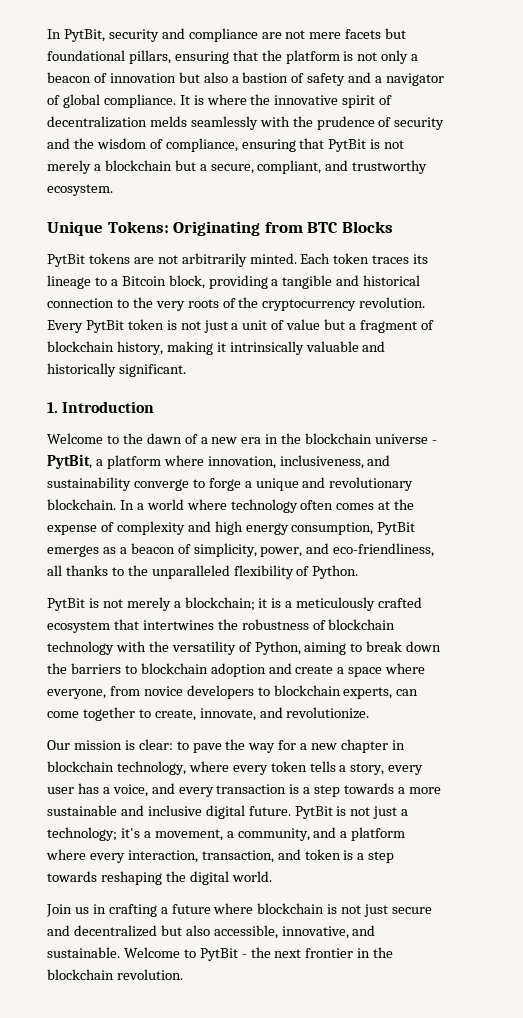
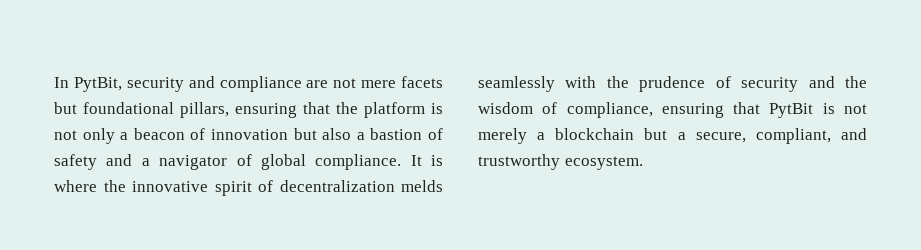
[47,221,393,236] [47,253,429,267] [47,275,421,289] [47,297,426,311] [47,319,434,333] [47,341,386,355] [47,363,186,377] [47,401,155,413] [47,433,437,444] [47,454,391,469] [47,477,414,491] [47,499,415,513] [47,521,416,535] [47,543,435,557] [47,565,359,579] [47,597,423,611] [47,619,396,633] [47,641,442,655] [47,663,426,677] [47,685,419,699] [47,707,370,721] [47,739,405,753] [47,761,424,775] [47,783,441,797] [47,805,409,819] [47,827,406,841] [46,849,395,863] [47,871,272,885] [46,903,433,917] [47,925,376,939] [47,947,394,961] [47,969,183,980] // Unique Tokens: Originating from BTC Blocks // PytBit tokens are not arbitrarily minted. Each token traces its lineage to a Bitcoin block, providing a tangible and historical connection to the very roots of the cryptocurrency revolution. Every PytBit token is not just a unit of value but a fragment of blockchain history, making it intrinsically valuable and historically significant. // 1. Introduction // Welcome to the dawn of a new era in the blockchain universe - PytBit, a platform where innovation, inclusiveness, and sustainability converge to forge a unique and revolutionary blockchain. In a world where technology often comes at the expense of complexity and high energy consumption, PytBit emerges as a beacon of simplicity, power, and eco-friendliness, all thanks to the unparalleled flexibility of Python. // PytBit is not merely a blockchain; it is a meticulously crafted ecosystem that intertwines the robustness of blockchain technology with the versatility of Python, aiming to break down the barriers to blockchain adoption and create a space where everyone, from novice developers to blockchain experts, can come together to create, innovate, and revolutionize. // Our mission is clear: to pave the way for a new chapter in blockchain technology, where every token tells a story, every user has a voice, and every transaction is a step towards a more sustainable and inclusive digital future. PytBit is not just a technology; it's a movement, a community, and a platform where every interaction, transaction, and token is a step towards reshaping the digital world. // Join us in crafting a future where blockchain is not just secure and decentralized but also accessible, innovative, and sustainable. Welcome to PytBit - the next frontier in the blockchain revolution. -> (643, 163) none

